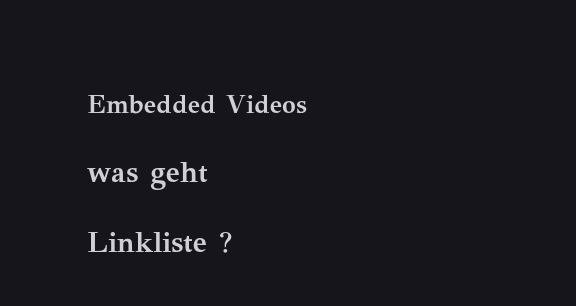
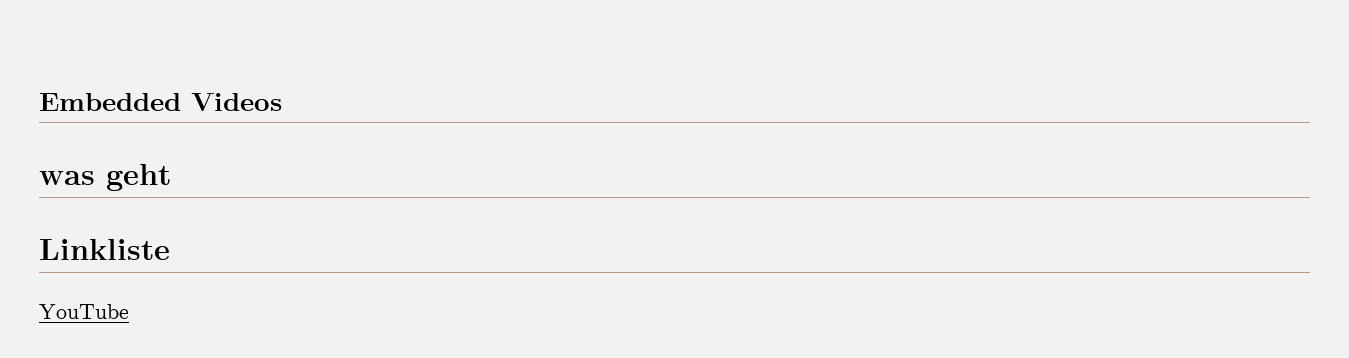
[219,231,232,253] ? -> [39,304,129,319] // YouTube

